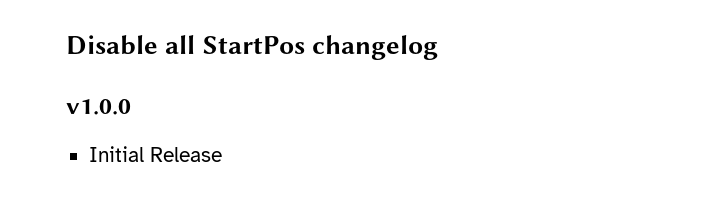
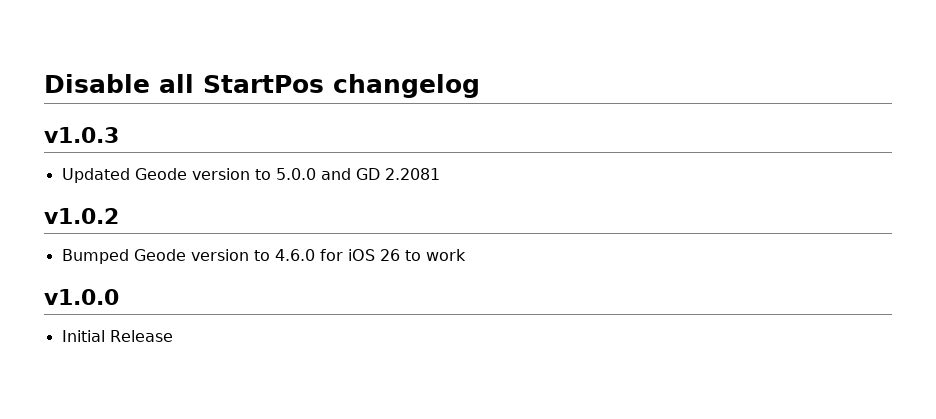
(438, 47) none -> [44,127,119,143] [61,168,440,183] [44,208,119,224] [61,249,466,264] // v1.0.3 // Updated Geode version to 5.0.0 and GD 2.2081 // v1.0.2 // Bumped Geode version to 4.6.0 for iOS 26 to work

